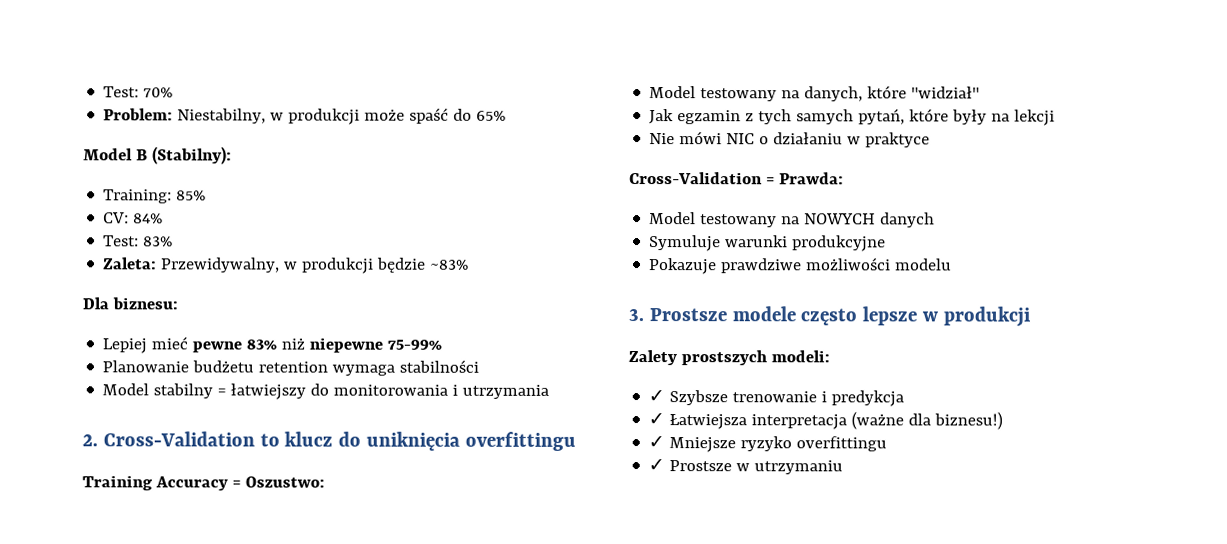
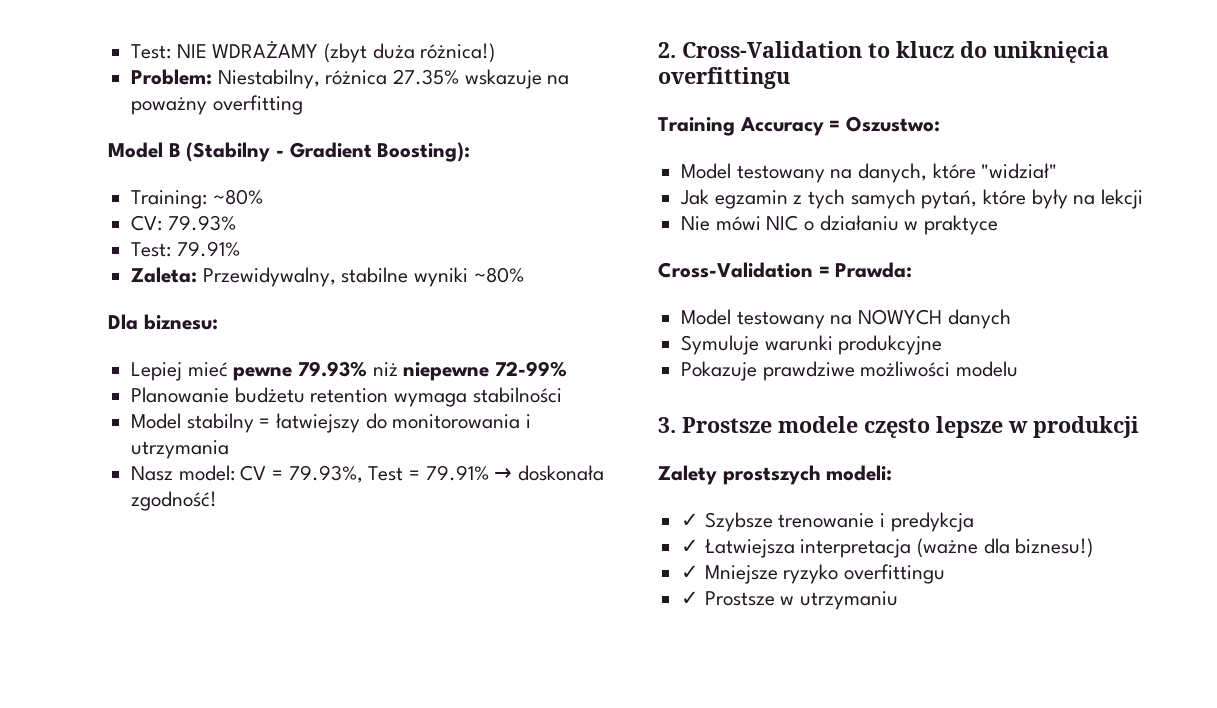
[103,86,174,98] [103,107,507,125] [83,146,232,165] Test: 70% // Problem: Niestabilny, w produkcji może spaść do 65% // Model B (Stabilny): -> [131,41,496,63] [131,69,570,89] [131,95,303,115] [108,142,471,162] Test: NIE WDRAŻAMY (zbyt duża różnica!) // Problem: Niestabilny, różnica 27.35% wskazuje na poważny overfitting // Model B (Stabilny - Gradient Boosting):
[176,190,207,201] 85% -> [212,189,263,205] ~80%
[133,213,164,224] [103,235,174,247] 84% // Test: 83% -> [167,215,236,231] [131,241,240,257] 79.93% // Test: 79.91%
[284,257,470,274] w produkcji będzie ~83% -> [341,267,524,287] stabilne wyniki ~80%
[246,339,278,350] 83% -> [298,361,368,377] 79.93%
[387,339,443,350] 75-99% -> [495,361,568,377] 72-99%
(550, 391) none -> [131,465,605,483] [131,491,218,511] // Nasz model: CV = 79.93%, Test = 79.91% → doskonała zgodność!

